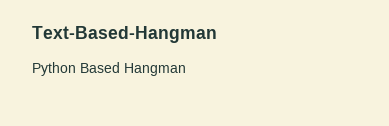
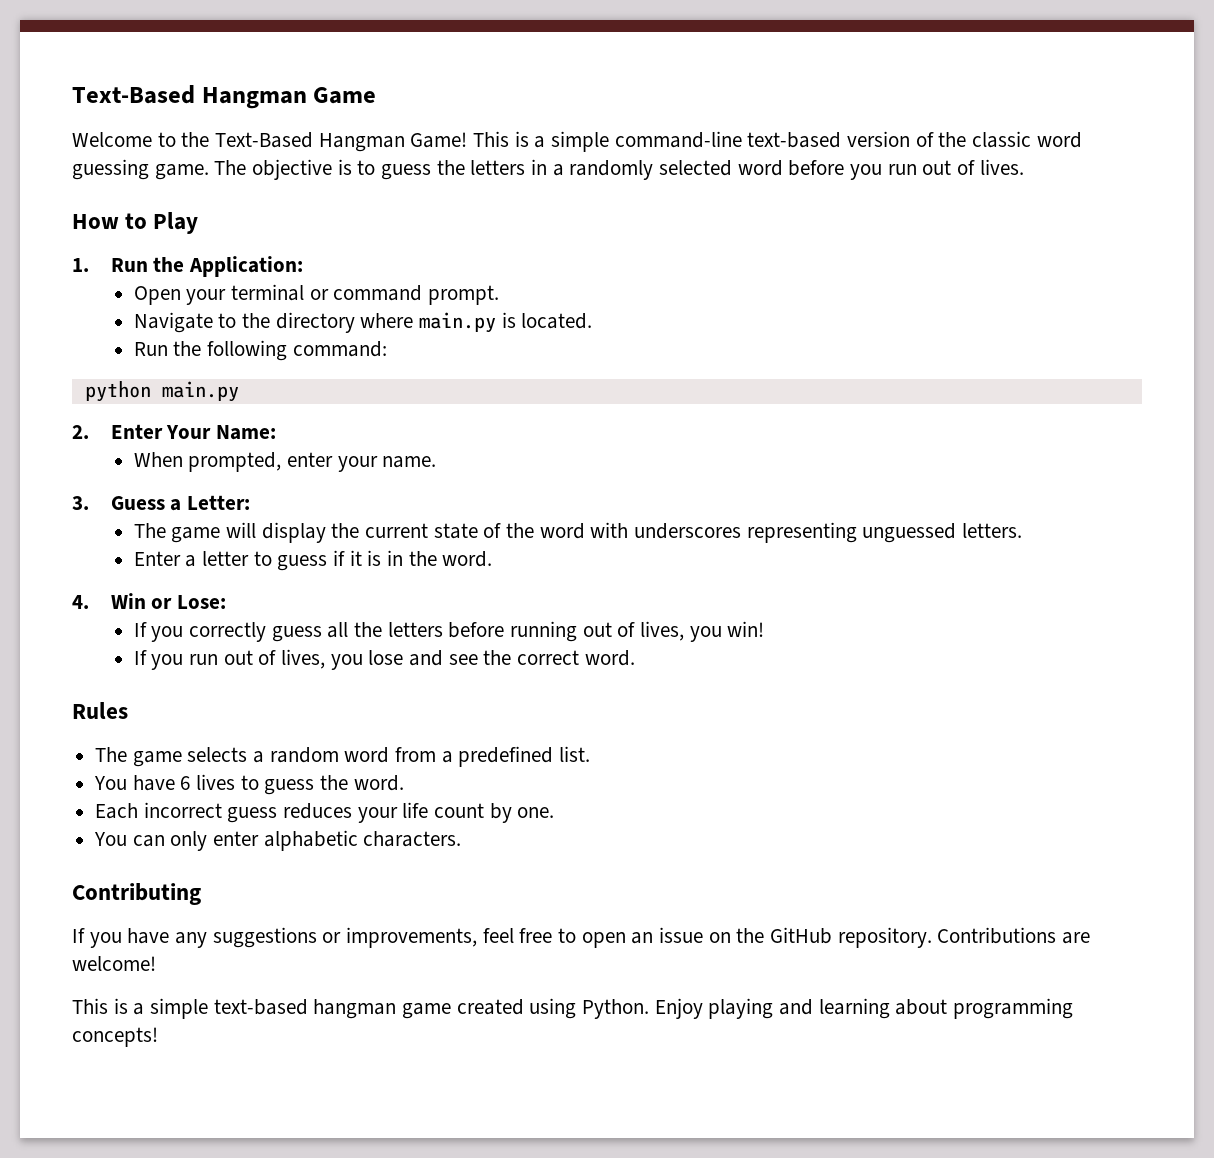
[32,26,217,43] [32,62,186,76] Text-Based-Hangman // Python Based Hangman -> [72,85,377,109] [72,131,1082,152] [72,159,1024,180] [72,212,199,234] [72,256,304,277] [133,284,500,305] [133,312,593,333] [133,340,387,361] [84,381,239,402] [72,424,277,440] [133,452,437,472] [72,495,251,511] [133,522,1023,543] [133,550,493,571] [72,593,227,609] [133,621,765,642] [133,649,635,670] [72,702,128,719] [95,746,591,767] [94,774,404,795] [95,802,555,823] [94,830,462,851] [72,883,201,905] [72,927,1091,948] [72,956,156,971] [72,998,1074,1019] [72,1027,158,1047] Text-Based Hangman Game // Welcome to the Text-Based Hangman Game! This is a simple command-line text-based version of the classic word guessing game. The objective is to guess the letters in a randomly selected word before you run out of lives. // How to Play // 1. Run the Application: // Open your terminal or command prompt. // Navigate to the directory where main.py is located. // Run the following command: // python main.py // 2. Enter Your Name: // When prompted, enter your name. // 3. Guess a Letter: // The game will display the current state of the word with underscores representing unguessed letters. // Enter a letter to guess if it is in the word. // 4. Win or Lose: // If you correctly guess all the letters before running out of lives, you win! // If you run out of lives, you lose and see the correct word. // Rules // The game selects a random word from a predefined list. // You have 6 lives to guess the word. // Each incorrect guess reduces your life count by one. // You can only enter alphabetic characters. // Contributing // If you have any suggestions or improvements, feel free to open an issue on the GitHub repository. Contributions are welcome! // This is a simple text-based hangman game created using Python. Enjoy playing and learning about programming concepts!

